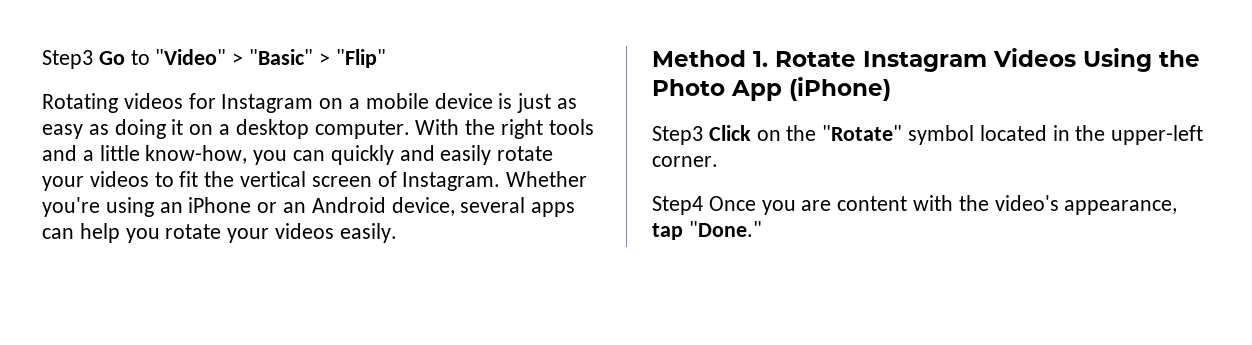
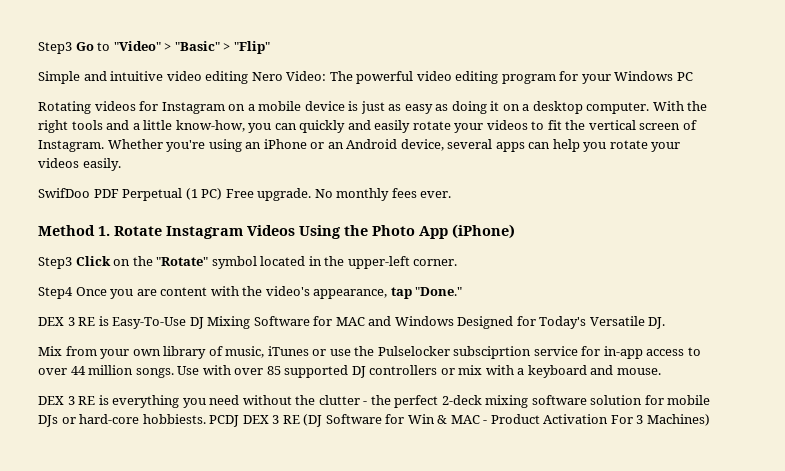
(386, 58) none -> [38,71,693,84] // Simple and intuitive video editing Nero Video: The powerful video editing program for your Windows PC
(397, 233) none -> [38,188,452,201] // SwifDoo PDF Perpetual (1 PC) Free upgrade. No monthly fees ever.
(762, 229) none -> [38,316,666,329] [38,346,701,359] [38,365,661,378] [38,395,711,408] [38,414,710,427] // DEX 3 RE is Easy-To-Use DJ Mixing Software for MAC and Windows Designed for Today's Versatile DJ. // Mix from your own library of music, iTunes or use the Pulselocker subsciprtion service for in-app access to over 44 million songs. Use with over 85 supported DJ controllers or mix with a keyboard and mouse. // DEX 3 RE is everything you need without the clutter - the perfect 2-deck mixing software solution for mobile DJs or hard-core hobbiests. PCDJ DEX 3 RE (DJ Software for Win & MAC - Product Activation For 3 Machines)

